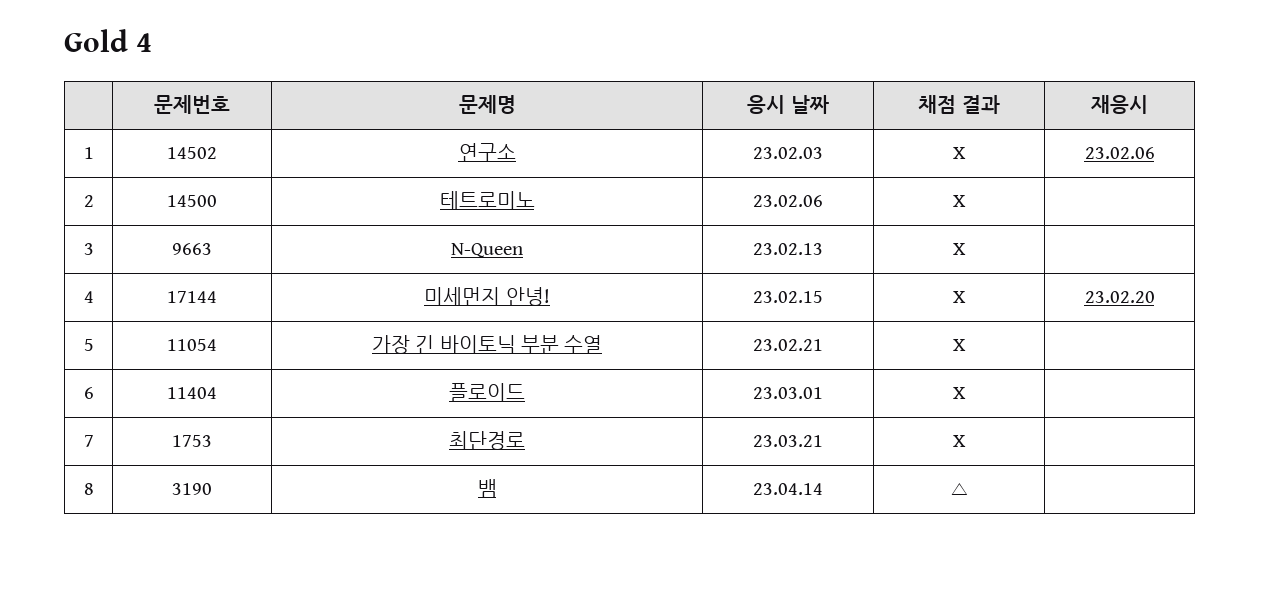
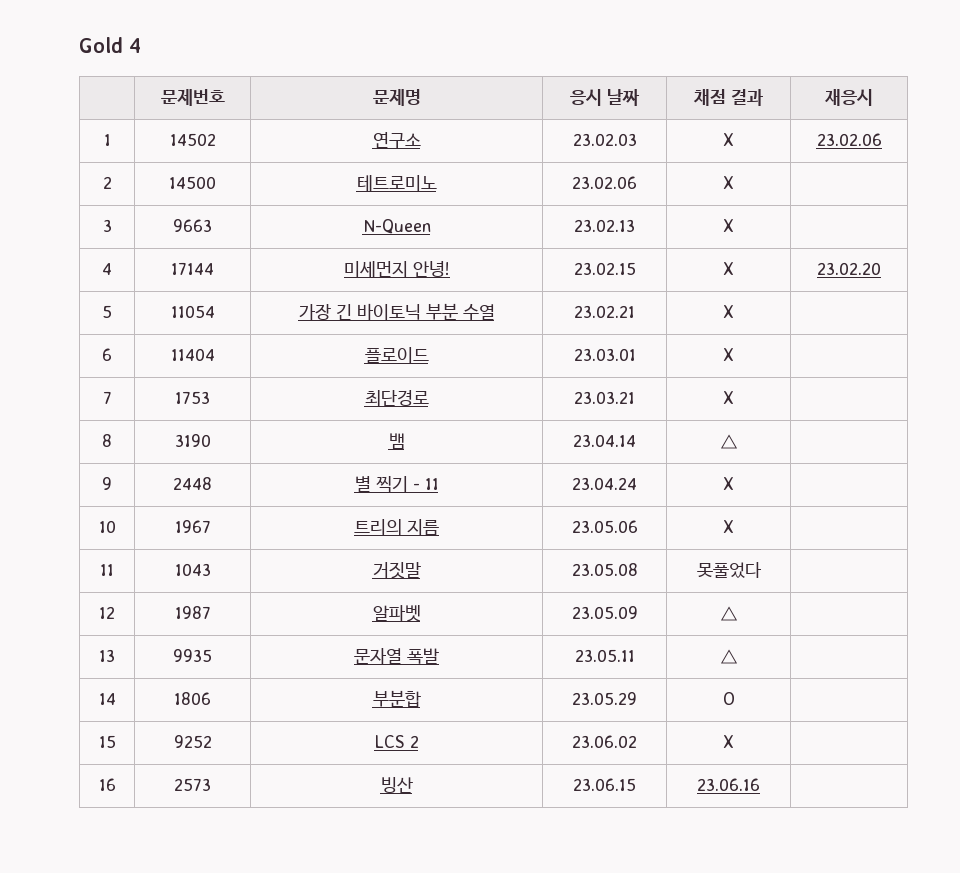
(969, 489) none -> [102,477,112,490] [173,477,212,490] [354,476,439,493] [572,477,637,490] [723,477,734,490] [98,520,116,533] [174,520,211,533] [354,519,439,535] [571,520,638,533] [723,520,734,533] [100,564,114,576] [174,563,211,576] [372,562,421,579] [571,563,638,576] [696,562,762,579] [99,606,115,619] [174,606,211,619] [372,605,421,622] [571,606,638,619] [719,606,738,621] [99,649,115,662] [173,649,212,662] [354,648,439,664] [574,649,635,662] [719,649,738,664] [98,693,116,705] [174,692,211,705] [372,690,421,707] [572,692,637,705] [722,692,735,705] [98,735,116,748] [173,735,212,748] [374,735,419,748] [572,735,637,748] [723,735,734,748] [98,778,116,791] [174,778,211,791] [380,777,413,793] [573,778,636,791] [697,778,760,791] // 9 | 2448 | 별 찍기 - 11 | 23.04.24 | X | // 10 | 1967 | 트리의 지름 | 23.05.06 | X | // 11 | 1043 | 거짓말 | 23.05.08 | 못풀었다 | // 12 | 1987 | 알파벳 | 23.05.09 | △ | // 13 | 9935 | 문자열 폭발 | 23.05.11 | △ | // 14 | 1806 | 부분합 | 23.05.29 | O | // 15 | 9252 | LCS 2 | 23.06.02 | X | // 16 | 2573 | 빙산 | 23.06.15 | 23.06.16 |

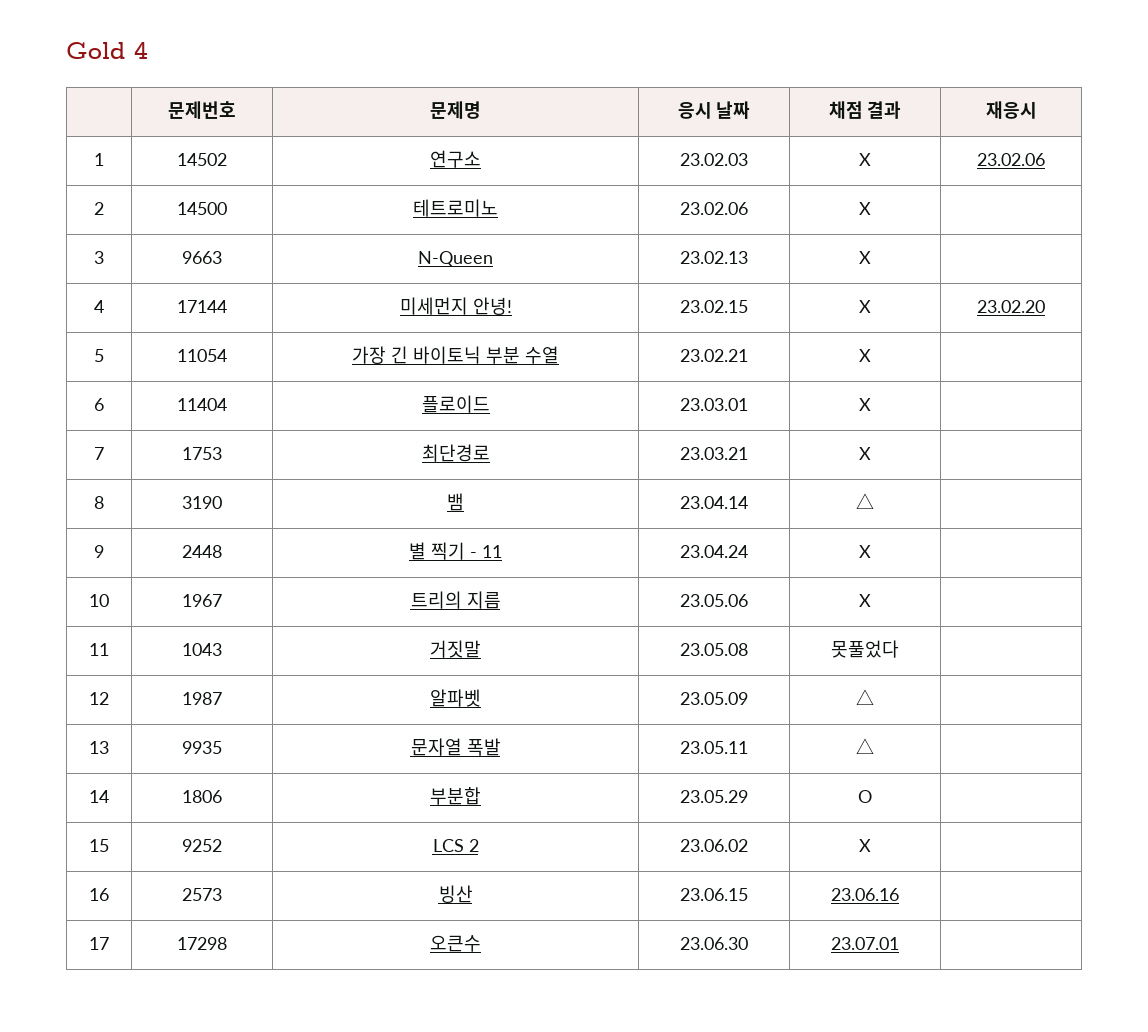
(760, 784) none -> [89,937,109,950] [177,937,227,950] [430,935,481,952] [680,937,748,950] [831,937,899,950] // 17 | 17298 | 오큰수 | 23.06.30 | 23.07.01 |

